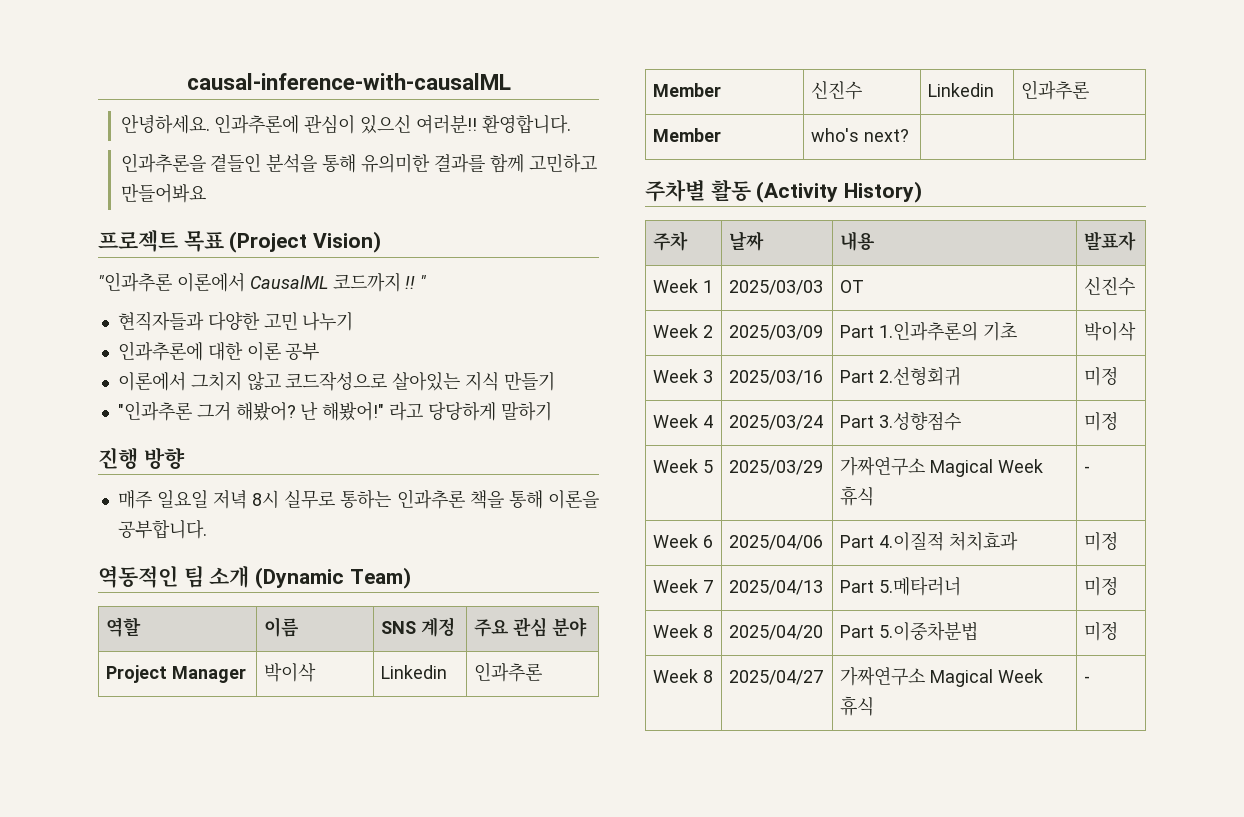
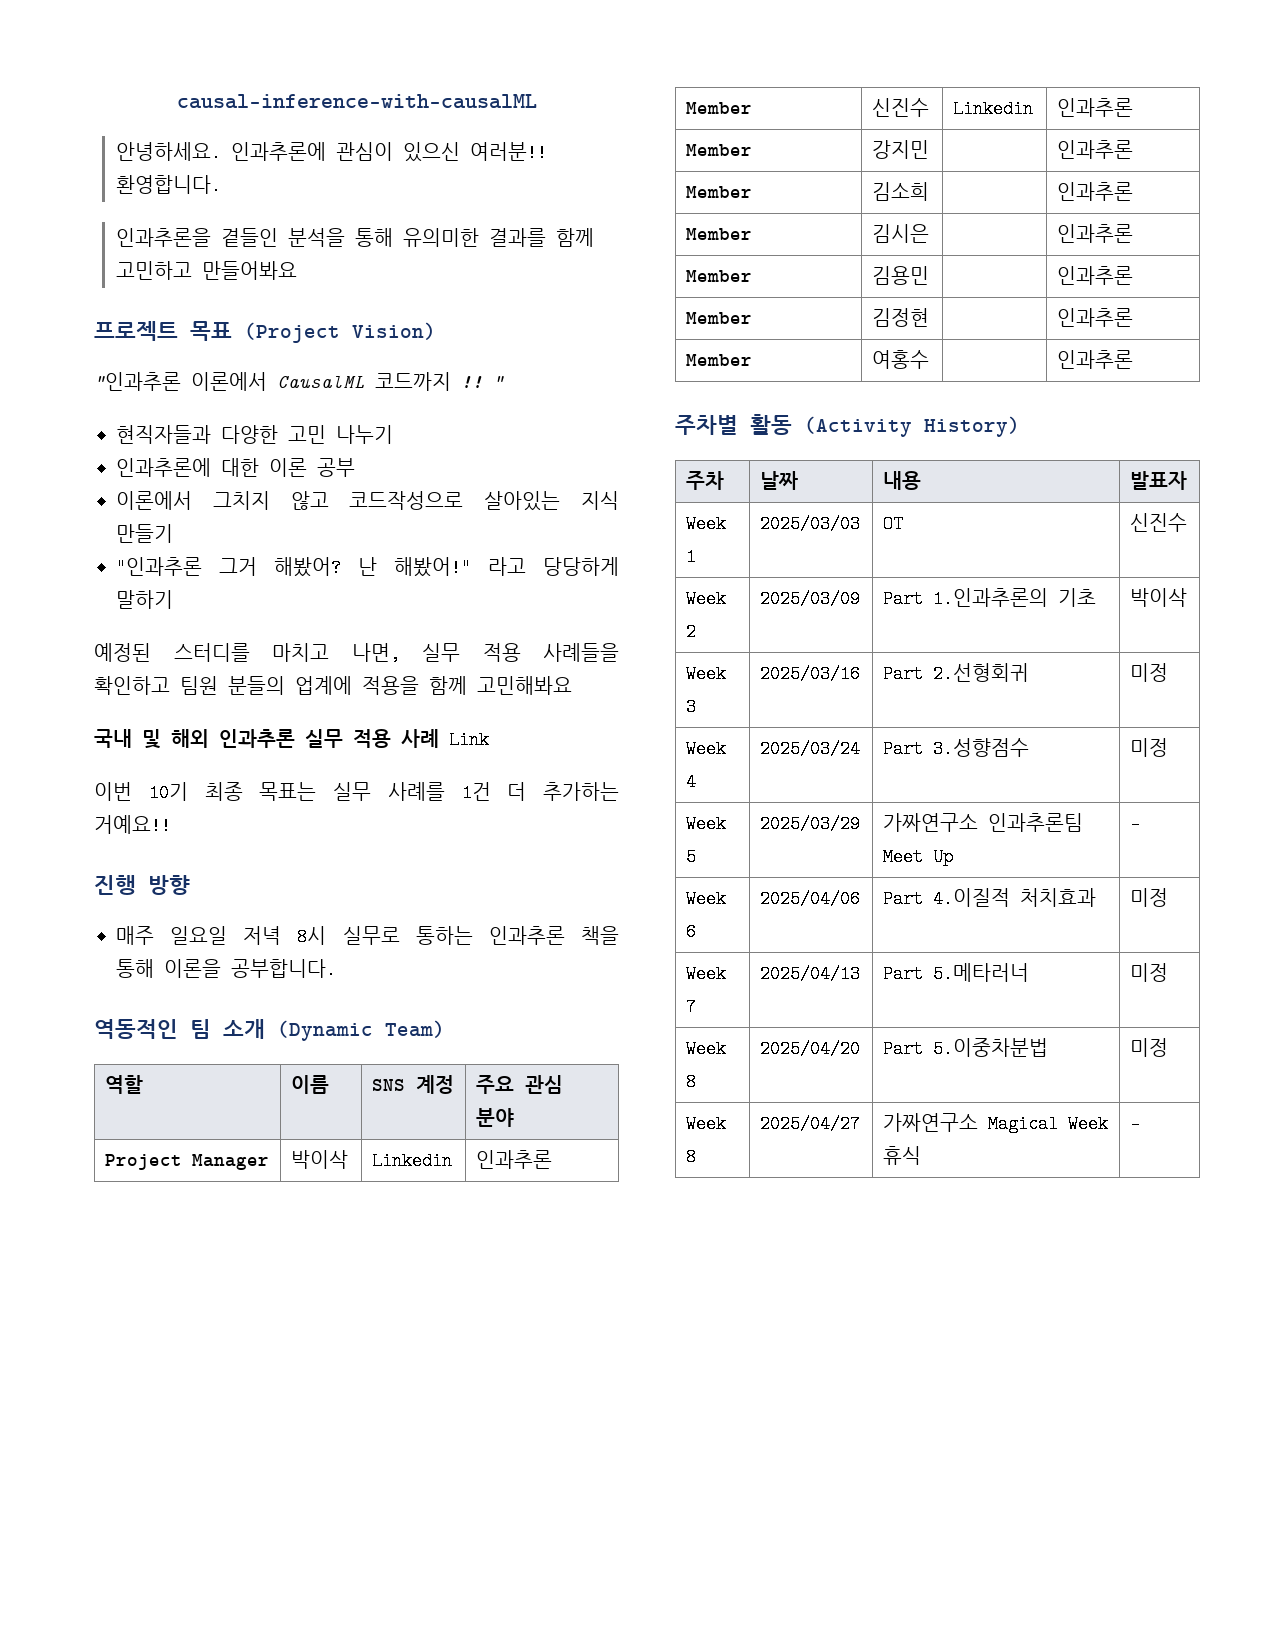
(552, 411) none -> [94,643,619,663] [94,676,572,695] [94,729,489,749] [94,782,619,802] [94,815,171,835] // 예정된 스터디를 마치고 나면, 실무 적용 사례들을 확인하고 팀원 분들의 업계에 적용을 함께 고민해봐요 // 국내 및 해외 인과추론 실무 적용 사례 Link // 이번 10기 최종 목표는 실무 사례를 1건 더 추가하는 거예요!!
[811,128,910,142] who's next? | | -> [871,140,929,159] [1056,140,1133,159] [685,186,752,198] [871,182,929,201] [1056,182,1133,201] [685,228,752,240] [871,224,929,243] [1056,224,1133,243] [685,270,752,282] [871,266,929,285] [1056,266,1133,285] [685,312,752,324] [871,308,929,327] [1056,308,1133,327] [685,354,752,366] [871,350,929,369] [1056,350,1133,369] 강지민 | | 인과추론 // Member | 김소희 | | 인과추론 // Member | 김시은 | | 인과추론 // Member | 김용민 | | 인과추론 // Member | 김정현 | | 인과추론 // Member | 여홍수 | | 인과추론
[930,459,1043,477] [840,486,875,506] Magical Week 휴식 -> [987,813,1083,832] [882,848,953,866] 인과추론팀 Meet Up

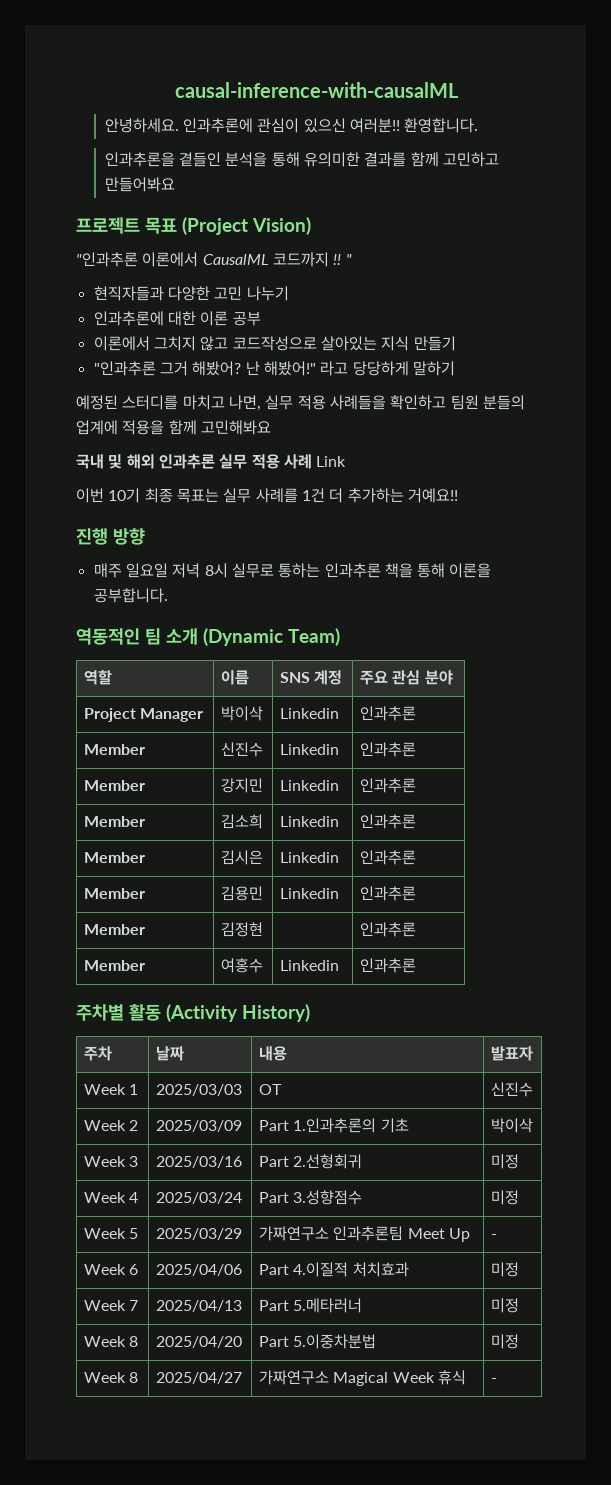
(929, 149) none -> [279,780,339,791] Linkedin
(929, 191) none -> [279,816,339,827] Linkedin
(929, 233) none -> [279,852,339,863] Linkedin
(929, 275) none -> [279,888,339,899] Linkedin
(929, 359) none -> [279,960,339,971] Linkedin

